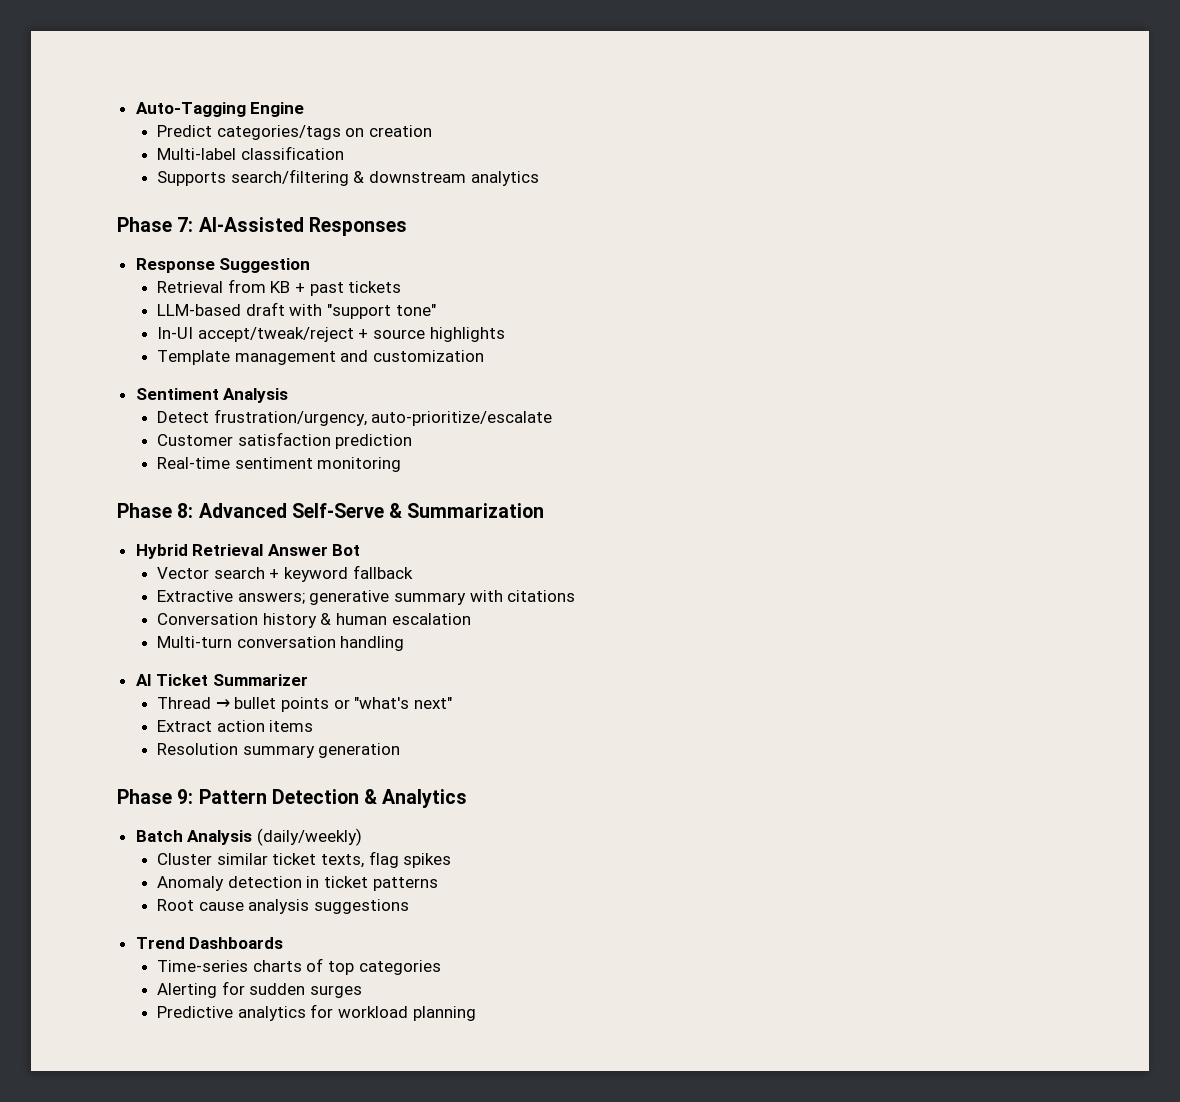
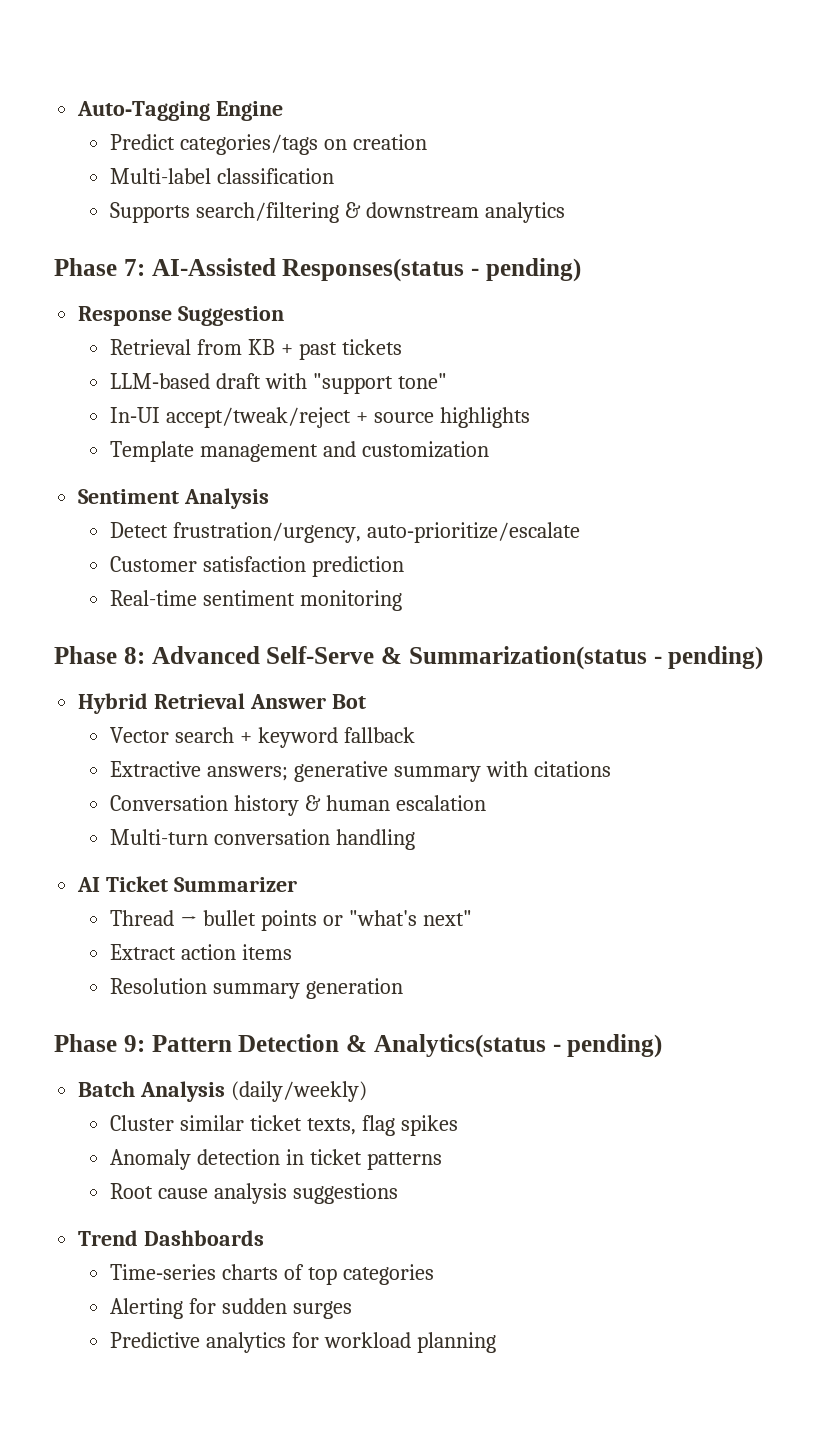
[308,217,407,236] Responses -> [282,258,581,282] Responses(status - pending)
[407,503,545,518] Summarization -> [408,646,764,670] Summarization(status - pending)
[382,789,468,808] Analytics -> [373,1034,663,1058] Analytics(status - pending)

